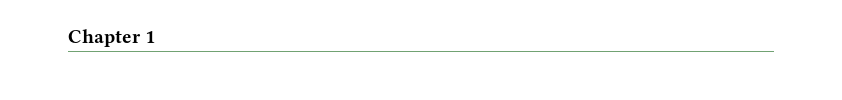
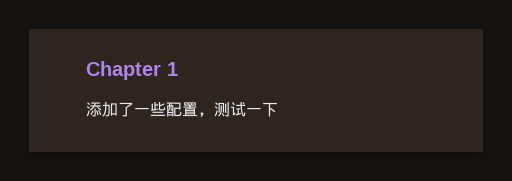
(156, 37) none -> [86,102,278,117] // 添加了一些配置，测试一下

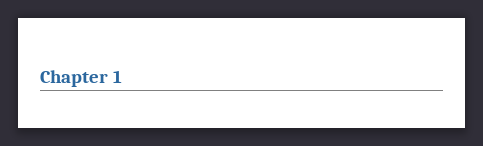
[86,102,278,117] // 添加了一些配置，测试一下 -> (122, 76) none

